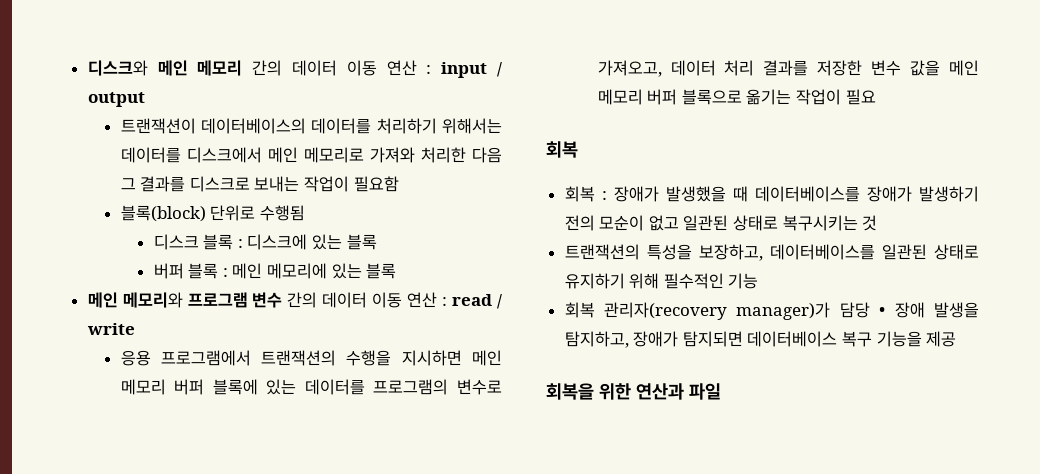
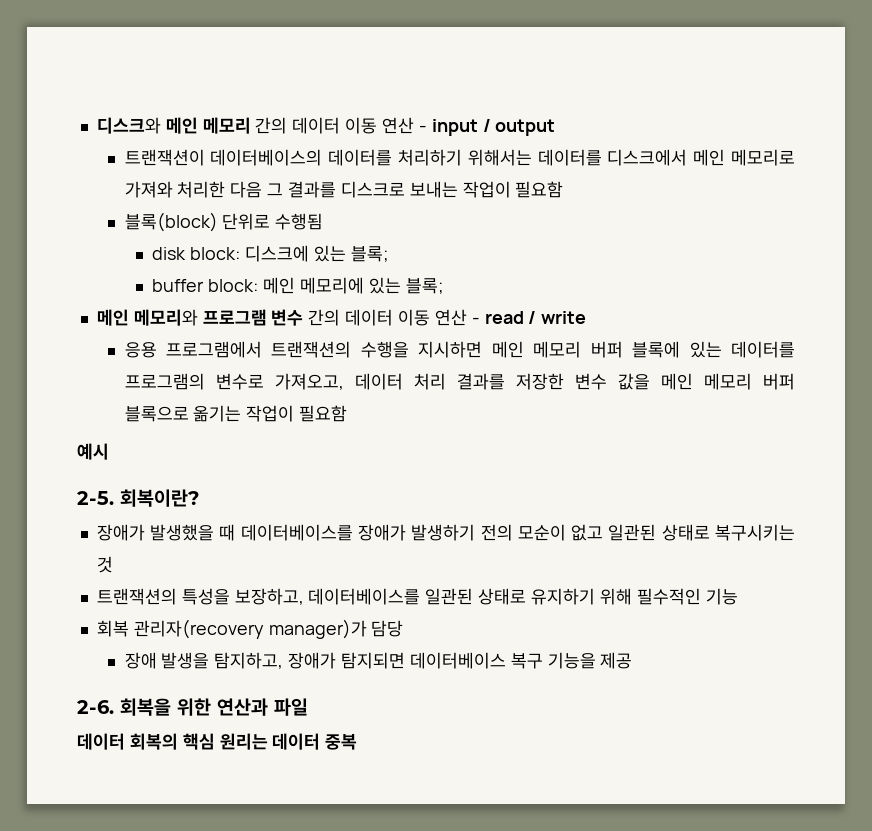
[426,65,432,74] : -> [418,125,427,132] -
[153,234,377,250] [153,263,228,279] 디스크 블록 : 디스크에 있는 블록 // 버퍼 블록 : -> [152,245,389,262] [152,279,259,292] disk block: 디스크에 있는 블록; // buffer block:
[366,263,397,279] 블록 -> [405,278,444,294] 블록;
[442,297,448,306] : -> [471,317,480,324] -
[845,89,876,105] [546,141,578,158] [564,186,607,202] 필요 // 회복 // 회복 : -> [299,405,348,422] [77,443,109,460] [77,489,199,507] 필요함 // 예시 // 2-5. 회복이란? //
[879,307,886,316] • -> (404, 628) //
(957, 339) none -> [77,700,114,714] 2-6.
(721, 391) none -> [77,733,358,750] // 데이터 회복의 핵심 원리는 데이터 중복

